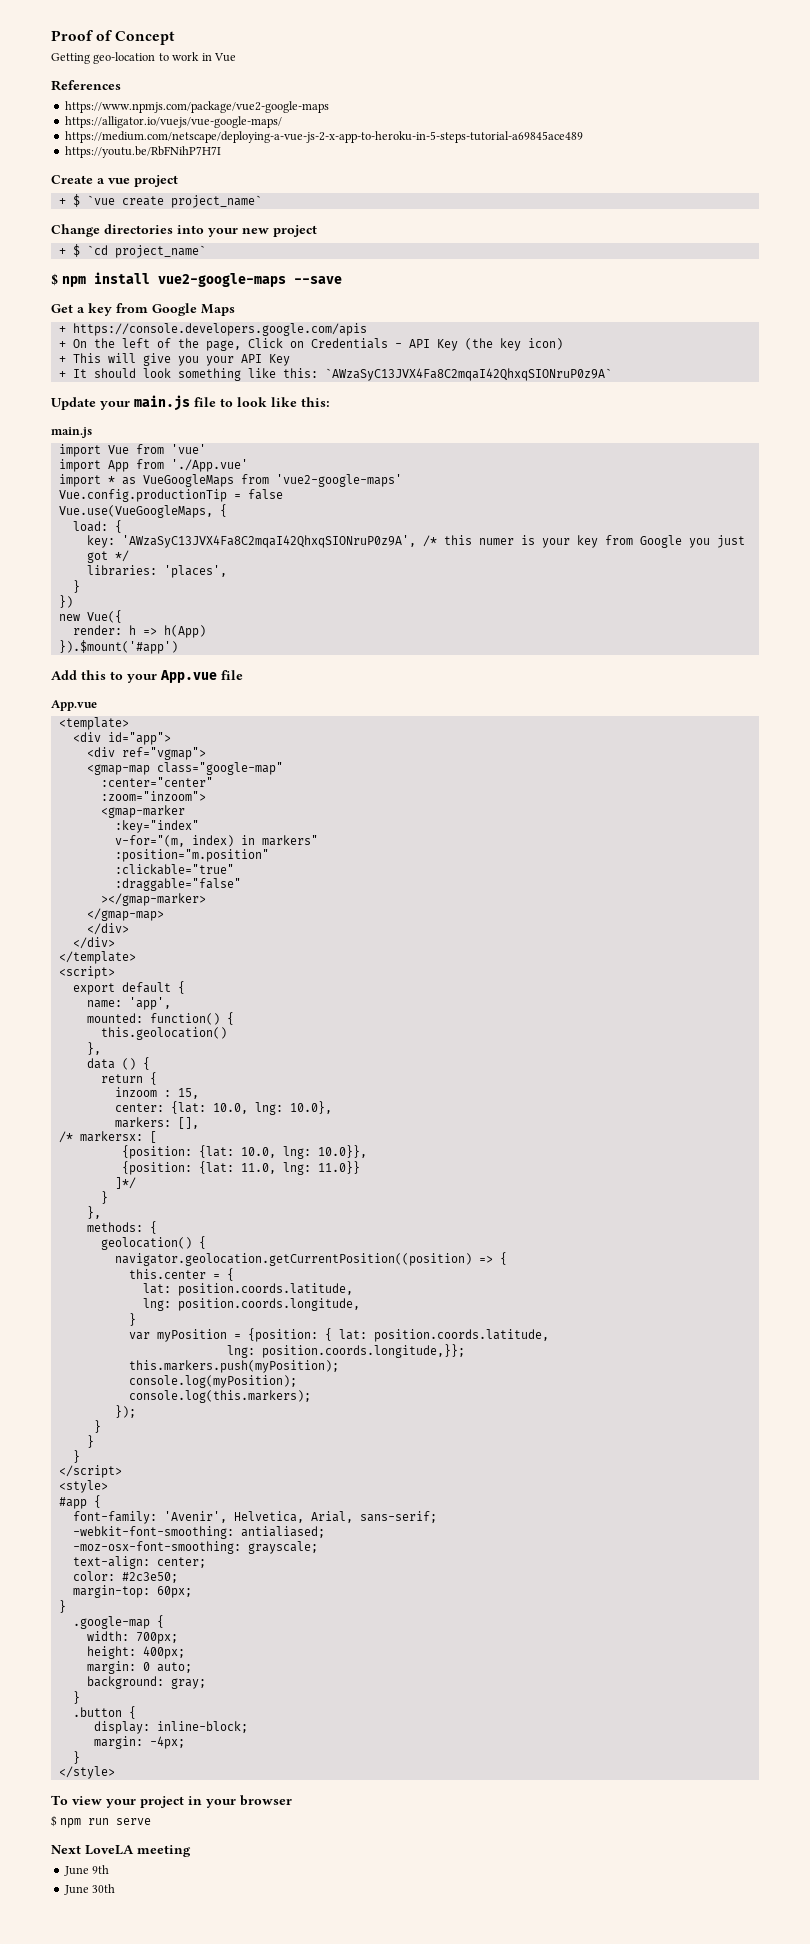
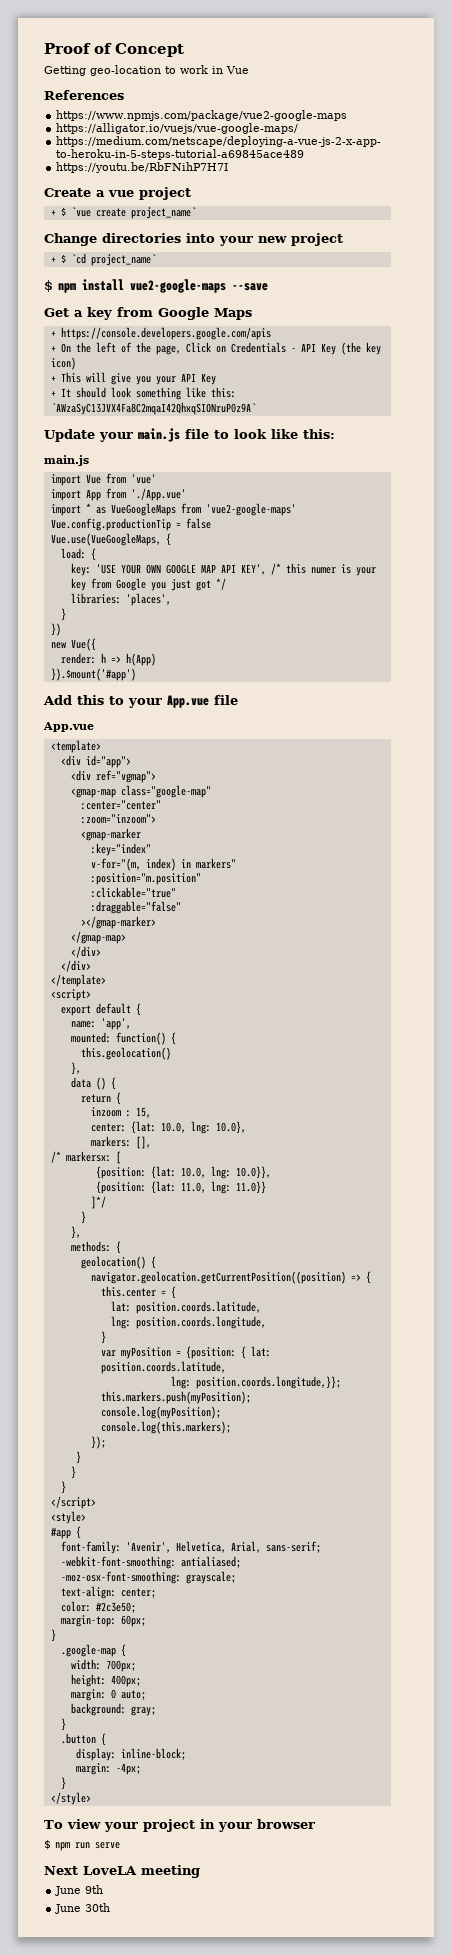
[121,535,416,548] 'AWzaSyC13JVX4Fa8C2mqaI42QhxqSIONruP0z9A', -> [95,564,266,575] 'USE YOUR OWN GOOGLE MAP API KEY',

